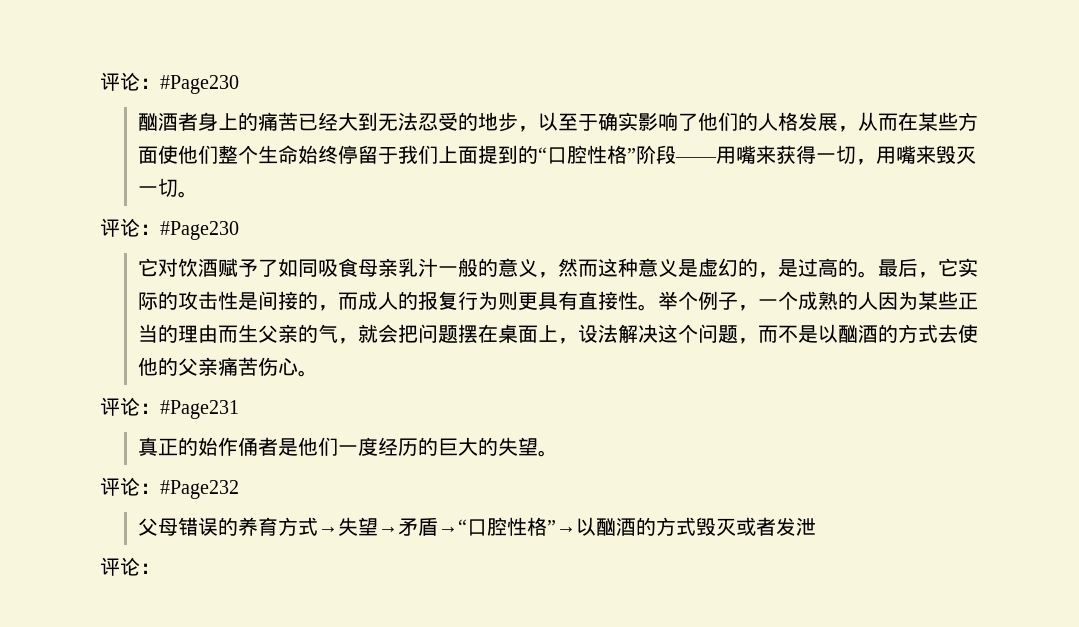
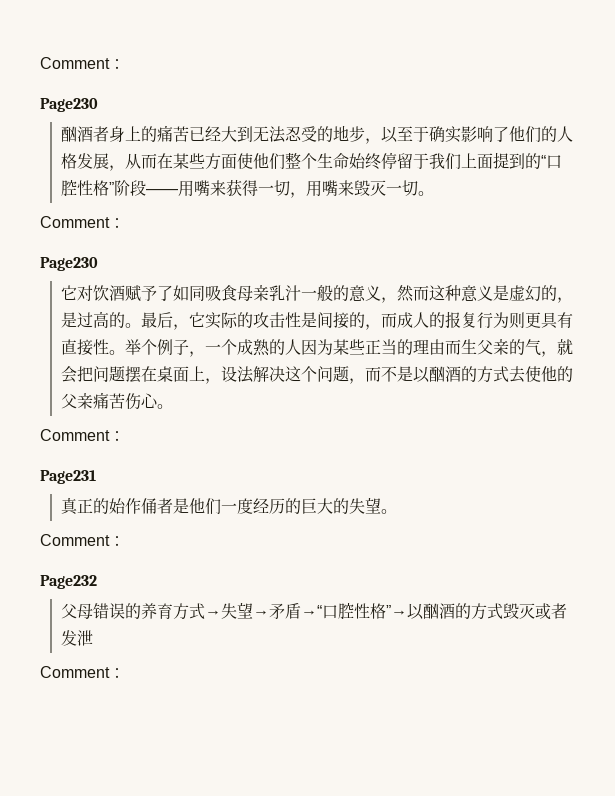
[100,72,239,94] 评论：#Page230 -> [40,57,125,69] [40,98,98,112] Comment： // Page230
[100,218,239,240] 评论：#Page230 -> [40,216,125,228] [40,257,98,271] Comment： // Page230
[100,397,239,419] 评论：#Page231 -> [40,429,125,441] [40,470,96,484] Comment： // Page231
[100,477,239,499] 评论：#Page232 -> [40,534,125,546] [40,575,97,589] Comment： // Page232
[100,557,140,576] 评论 -> [40,666,110,678] Comment

